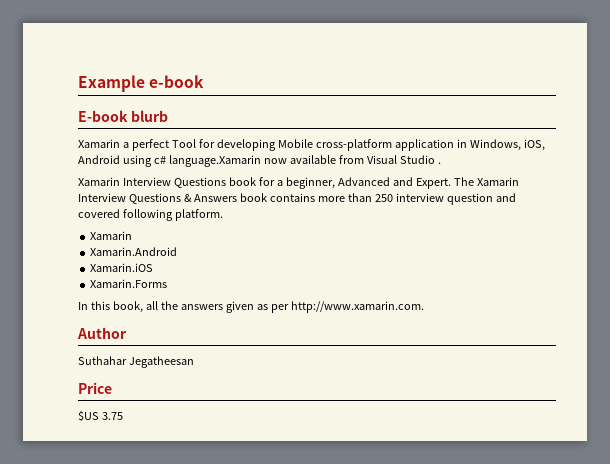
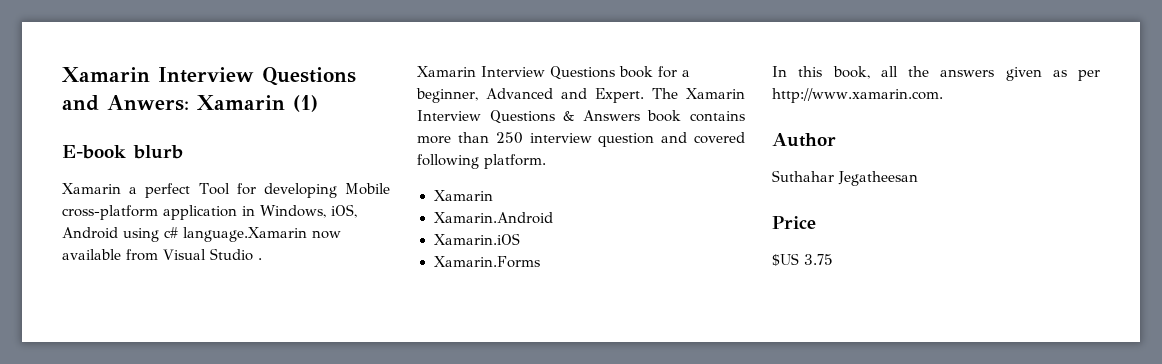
[78,75,205,92] Example e-book -> [62,67,356,86] [62,95,318,112] Xamarin Interview Questions and Anwers: Xamarin (1)

